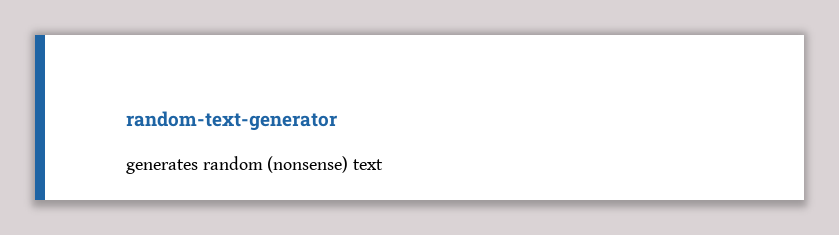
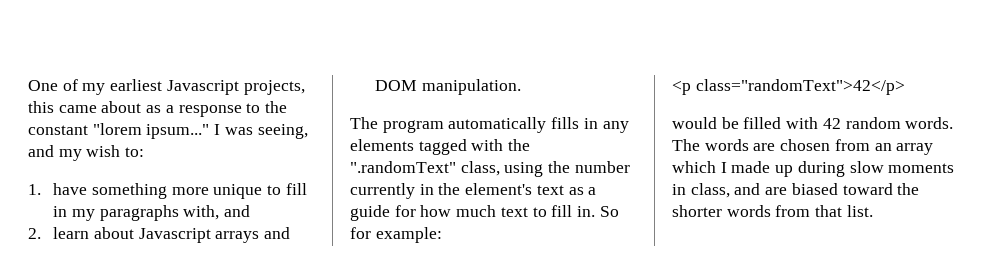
[126,111,337,131] [126,156,384,174] random-text-generator // generates random (nonsense) text -> [28,79,305,95] [28,101,288,117] [28,123,308,139] [28,145,145,161] [28,183,307,199] [53,205,251,221] [28,227,291,243] [375,79,521,95] [350,117,629,133] [350,139,531,155] [350,161,630,177] [350,183,597,199] [350,205,619,221] [350,227,442,243] [672,79,905,95] [672,117,954,129] [672,139,934,155] [672,161,955,177] [672,183,920,198] [672,205,873,217] One of my earliest Javascript projects, this came about as a response to the constant "lorem ipsum..." I was seeing, and my wish to: // 1. have something more unique to fill in my paragraphs with, and // 2. learn about Javascript arrays and DOM manipulation. // The program automatically fills in any elements tagged with the ".randomText" class, using the number currently in the element's text as a guide for how much text to fill in. So for example: // <p class="randomText">42</p> // would be filled with 42 random words. The words are chosen from an array which I made up during slow moments in class, and are biased toward the shorter words from that list.

